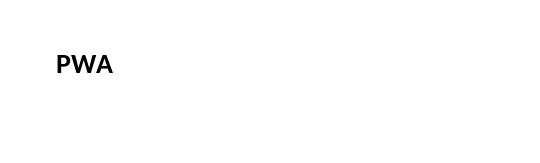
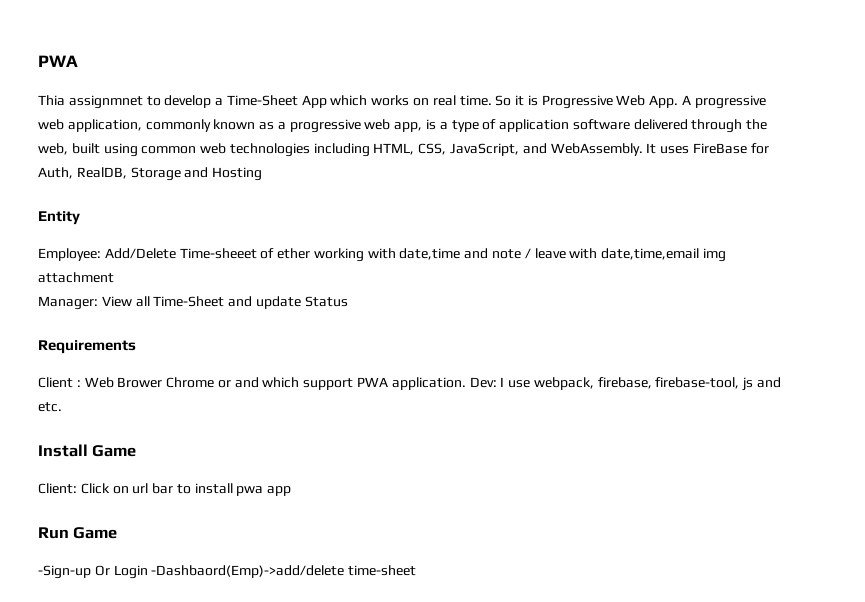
[56,55,113,73] PWA -> [38,55,78,67] [38,95,766,109] [38,119,768,133] [38,143,769,157] [38,167,263,181] [38,211,80,225] [38,248,726,262] [38,272,114,283] [38,296,348,310] [38,340,136,354] [38,377,782,391] [38,402,62,412] [38,444,137,457] [38,483,292,496] [38,527,118,539] [38,565,417,579] PWA // Thia assignmnet to develop a Time-Sheet App which works on real time. So it is Progressive Web App. A progressive web application, commonly known as a progressive web app, is a type of application software delivered through the web, built using common web technologies including HTML, CSS, JavaScript, and WebAssembly. It uses FireBase for Auth, RealDB, Storage and Hosting // Entity // Employee: Add/Delete Time-sheeet of ether working with date,time and note / leave with date,time,email img attachment // Manager: View all Time-Sheet and update Status // Requirements // Client : Web Brower Chrome or and which support PWA application. Dev: I use webpack, firebase, firebase-tool, js and etc. // Install Game // Client: Click on url bar to install pwa app // Run Game // -Sign-up Or Login -Dashbaord(Emp)->add/delete time-sheet

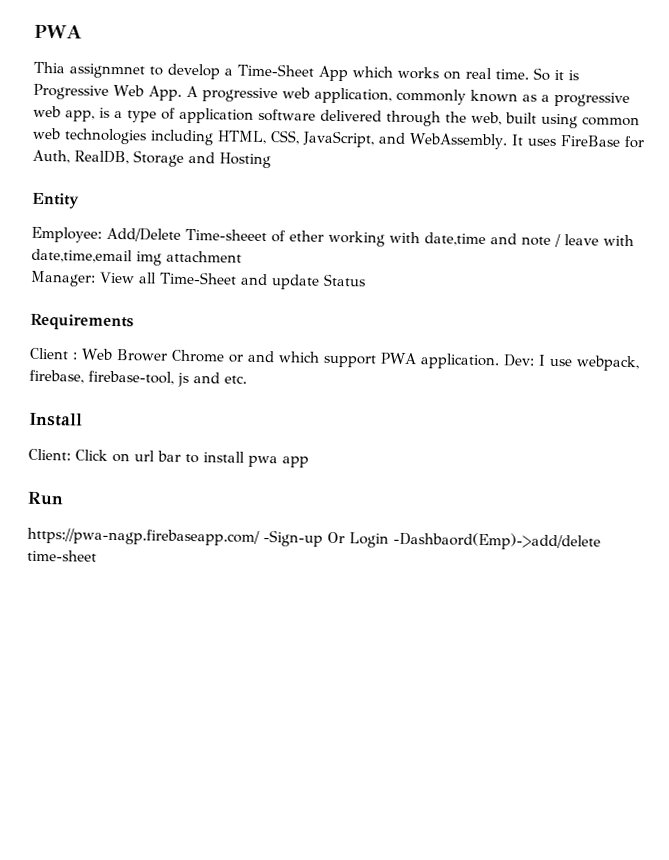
[92,445,137,457] Game -> (83, 419) none
[73,527,118,539] Game // -> [27,527,260,546] // https://pwa-nagp.firebaseapp.com/

